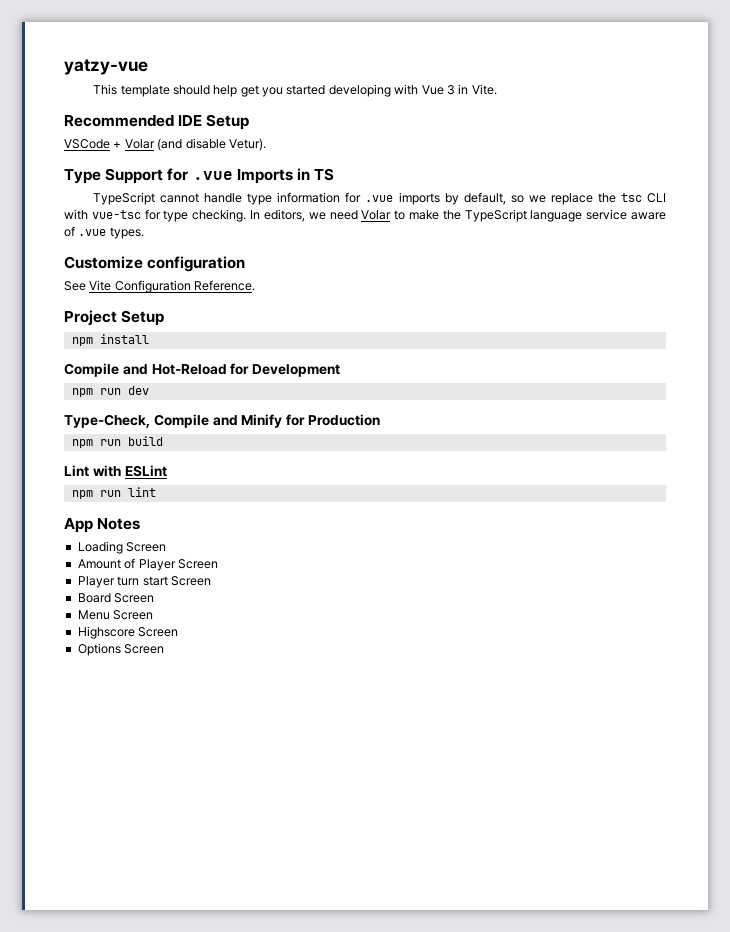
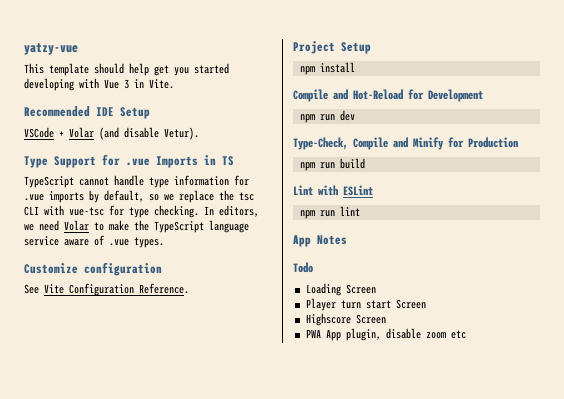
(141, 524) none -> [293,262,313,273] // Todo
[77,558,218,571] // Amount of Player Screen -> (376, 289) none
[77,593,155,603] [77,610,154,620] [77,626,179,639] [77,643,165,656] Board Screen // Menu Screen // Highscore Screen // Options Screen -> [305,313,386,326] [305,328,466,341] Highscore Screen // PWA App plugin, disable zoom etc

